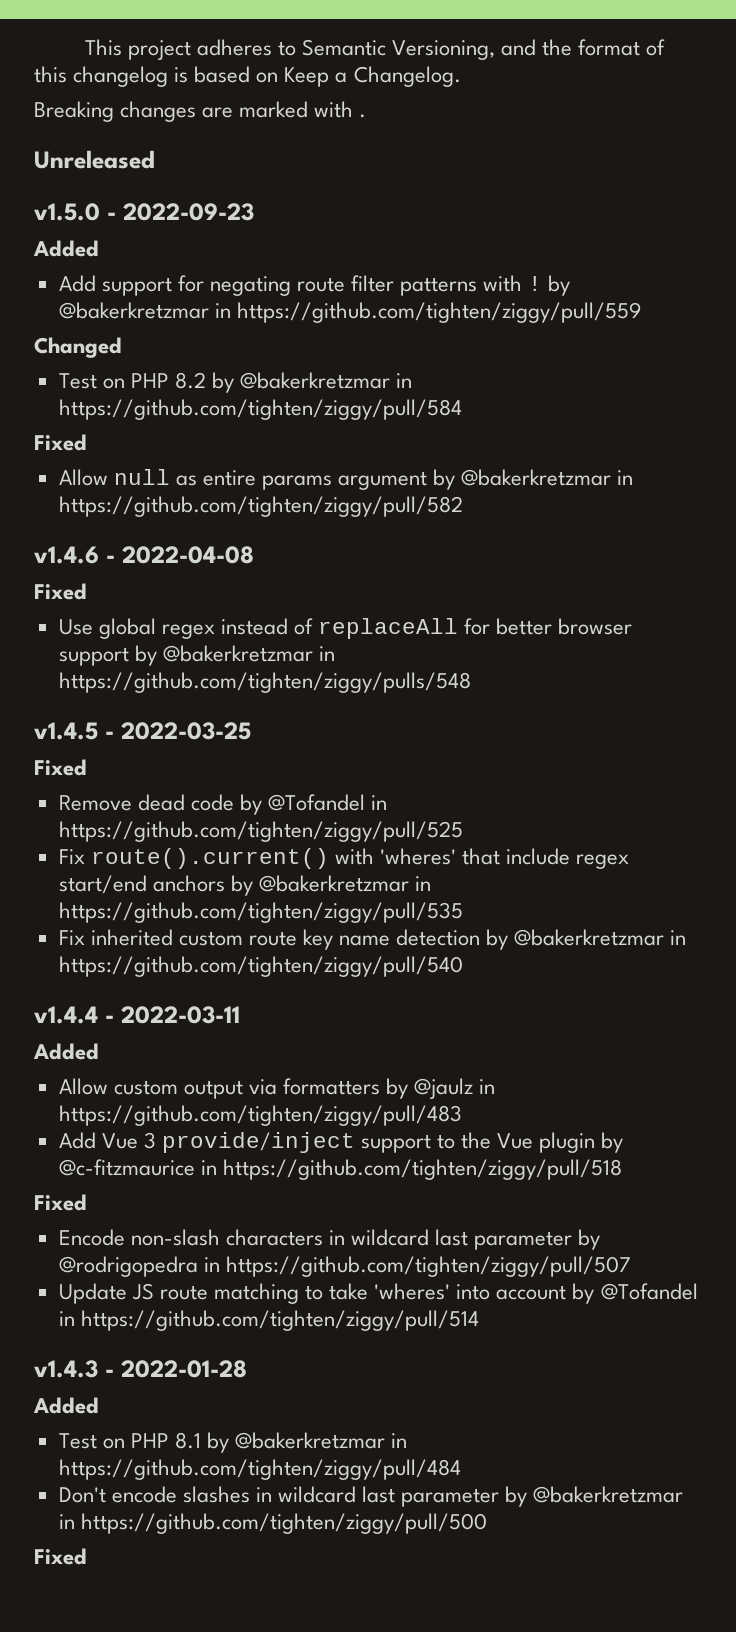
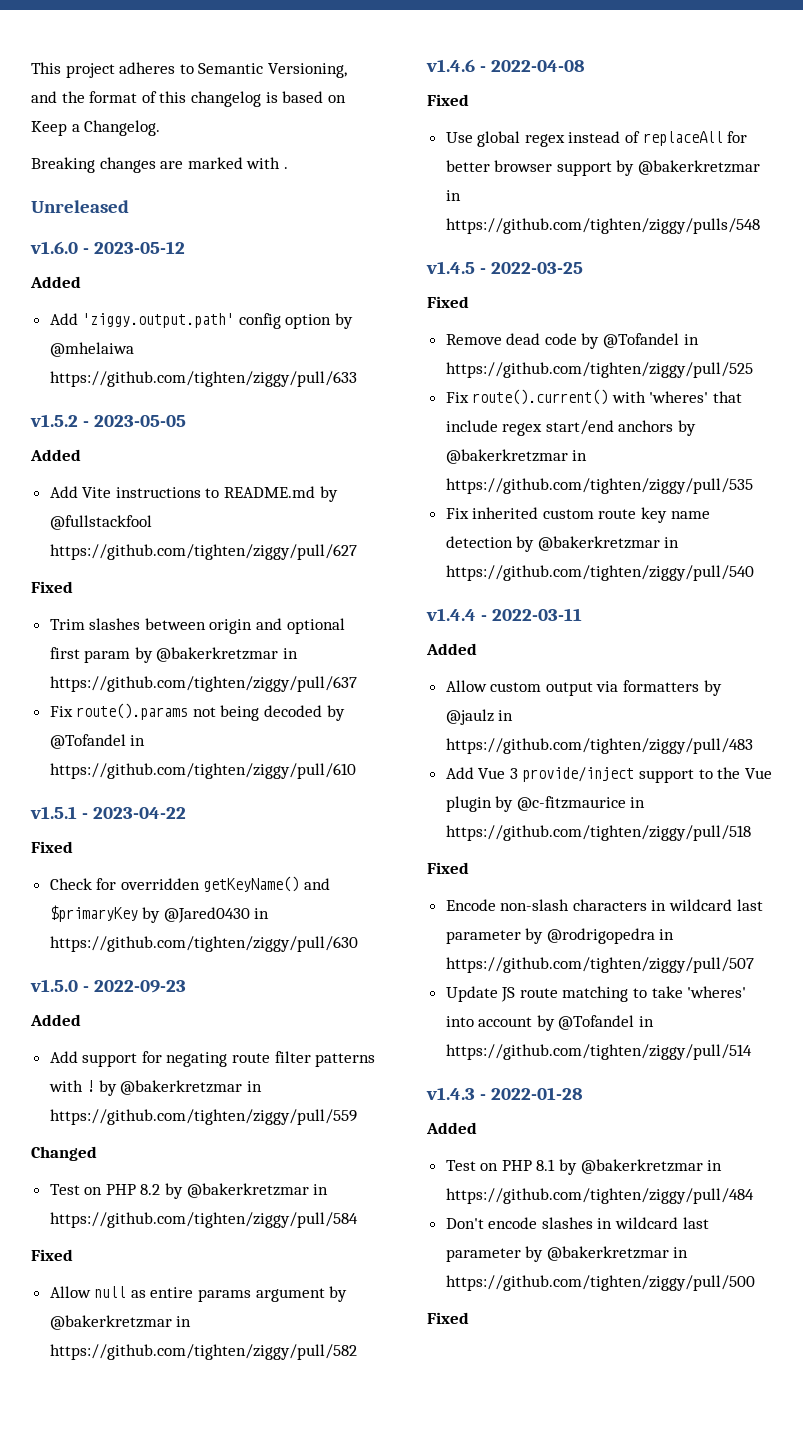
(155, 159) none -> [30,241,185,254] [30,276,81,288] [49,313,354,329] [49,342,134,357] [49,371,357,387] [30,414,186,427] [30,449,81,461] [49,486,338,502] [49,515,152,530] [49,544,357,560] [31,581,73,593] [49,618,345,634] [49,647,299,663] [49,676,357,692] [49,703,345,721] [49,734,146,749] [49,763,356,779] [30,806,186,819] [31,841,73,853] [49,876,331,892] [49,905,270,923] [49,936,358,952] // v1.6.0 - 2023-05-12 // Added // Add 'ziggy.output.path' config option by @mhelaiwa https://github.com/tighten/ziggy/pull/633 // v1.5.2 - 2023-05-05 // Added // Add Vite instructions to README.md by @fullstackfool https://github.com/tighten/ziggy/pull/627 // Fixed // Trim slashes between origin and optional first param by @bakerkretzmar in https://github.com/tighten/ziggy/pull/637 // Fix route().params not being decoded by @Tofandel in https://github.com/tighten/ziggy/pull/610 // v1.5.1 - 2023-04-22 // Fixed // Check for overridden getKeyName() and $primaryKey by @Jared0430 in https://github.com/tighten/ziggy/pull/630

